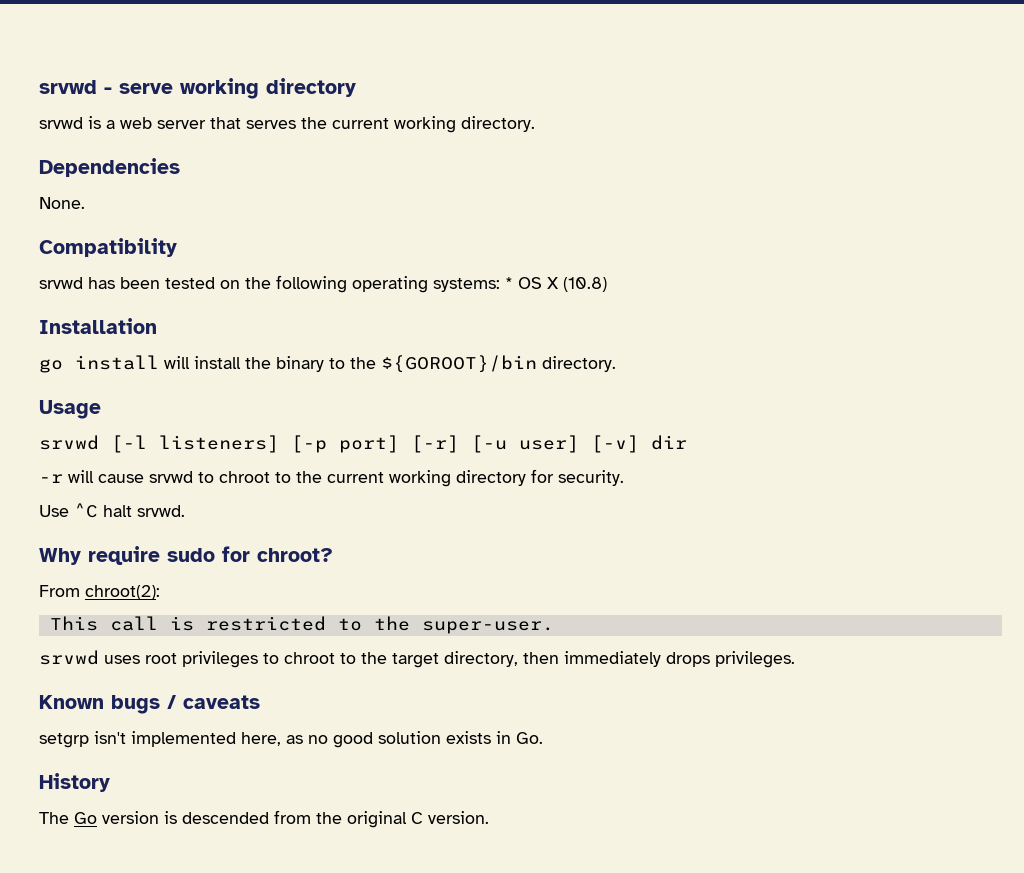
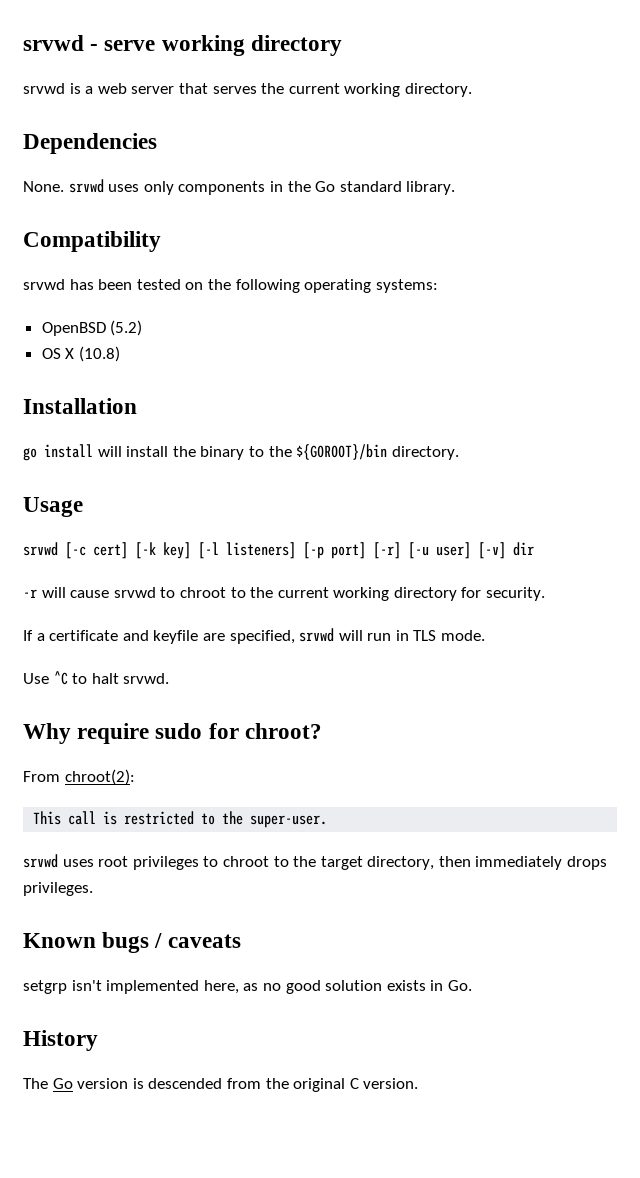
(85, 203) none -> [68,179,456,195] srvwd uses only components in the Go standard library.
[505,277,513,289] * -> [41,320,143,336] // OpenBSD (5.2) //
(99, 442) none -> [65,542,191,559] [-c cert] [-k key]
(624, 478) none -> [23,628,486,644] // If a certificate and keyfile are specified, srvwd will run in TLS mode.
(98, 510) none -> [72,673,88,684] to

